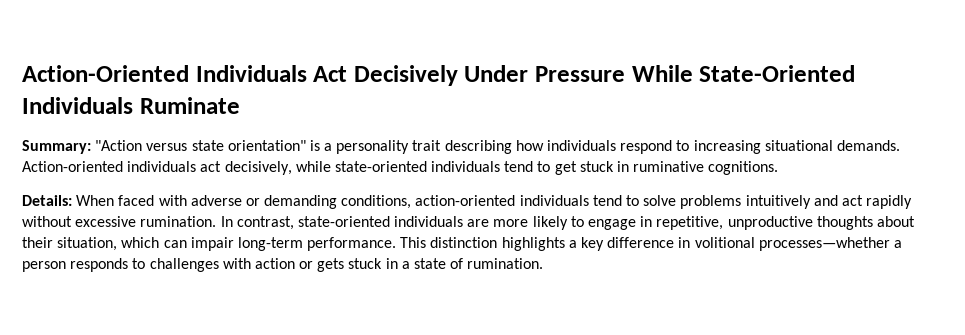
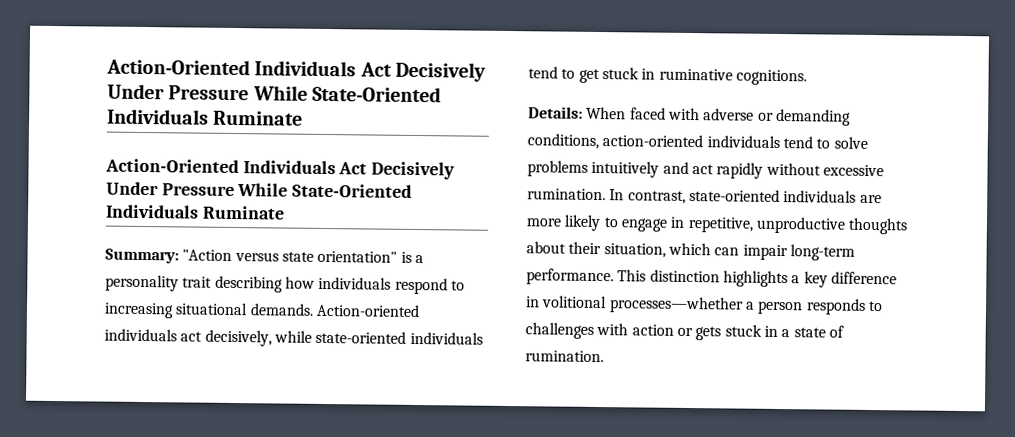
(240, 105) none -> [105,158,456,180] [106,181,413,198] [105,204,285,220] // Action-Oriented Individuals Act Decisively Under Pressure While State-Oriented Individuals Ruminate

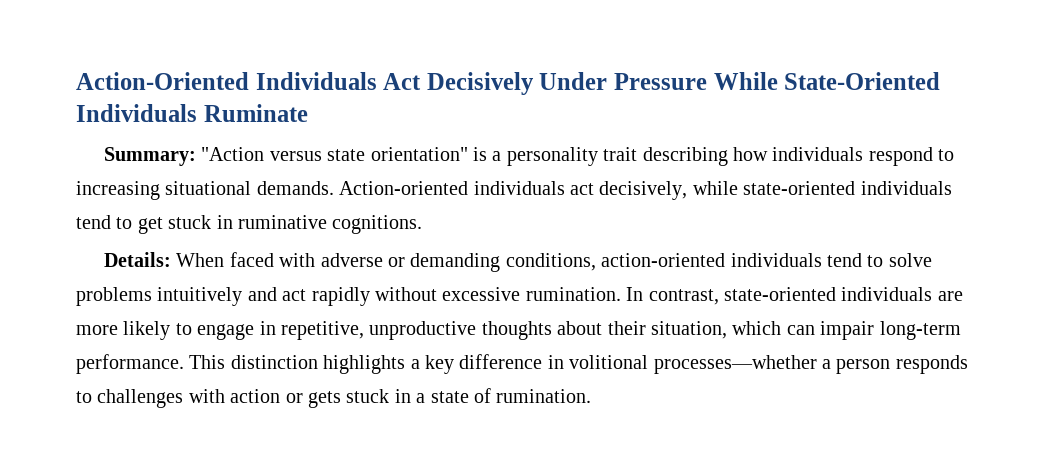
[105,158,456,180] [106,181,413,198] [105,204,285,220] // Action-Oriented Individuals Act Decisively Under Pressure While State-Oriented Individuals Ruminate -> (308, 113) none

